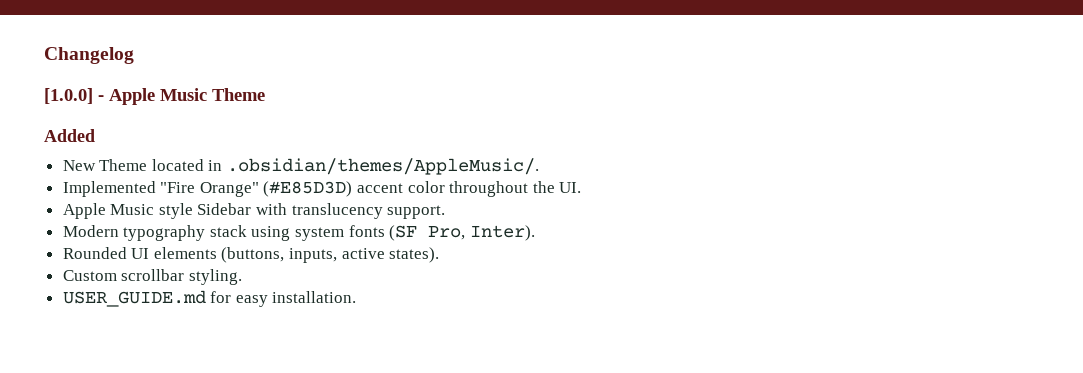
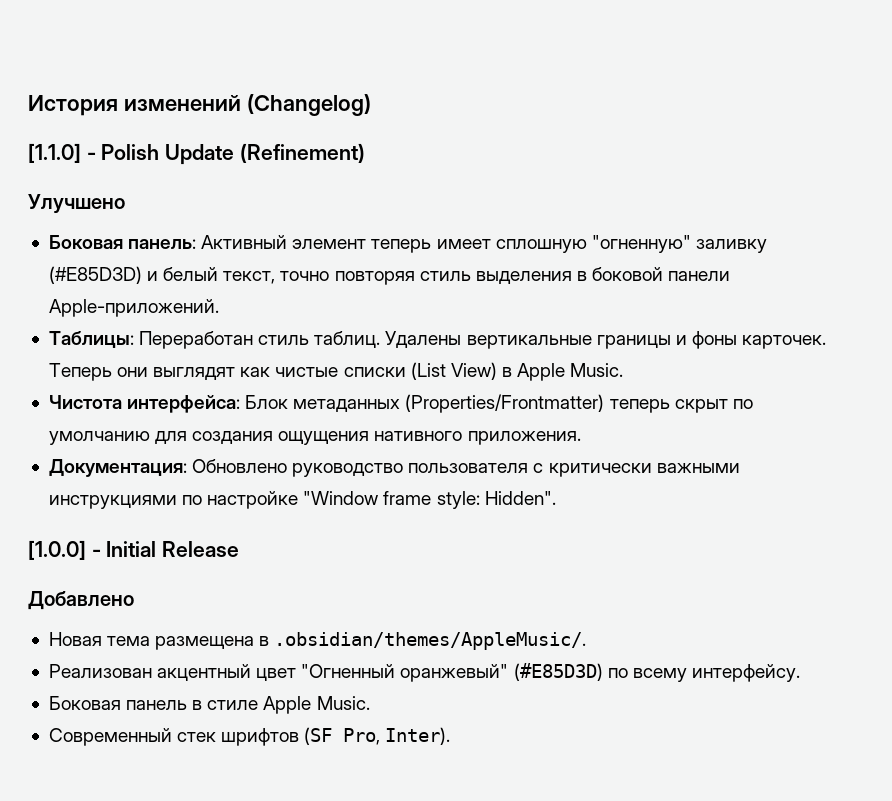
[44,47,134,64] [44,88,265,105] [44,129,95,142] [62,158,540,175] [62,181,582,197] [62,203,446,219] [62,225,535,241] [62,247,440,263] [62,269,242,285] [62,290,357,307] Changelog // [1.0.0] - Apple Music Theme // Added // New Theme located in .obsidian/themes/AppleMusic/. // Implemented "Fire Orange" (#E85D3D) accent color throughout the UI. // Apple Music style Sidebar with translucency support. // Modern typography stack using system fonts (SF Pro, Inter). // Rounded UI elements (buttons, inputs, active states). // Custom scrollbar styling. // USER_GUIDE.md for easy installation. -> [28,94,371,116] [28,143,365,165] [28,194,125,214] [48,235,767,253] [48,266,731,285] [48,299,219,317] [48,331,827,349] [48,362,624,381] [48,394,753,413] [48,431,581,445] [48,459,740,477] [48,491,556,509] [28,540,240,560] [28,591,134,610] [48,632,587,650] [48,663,800,682] [48,696,370,714] [48,727,451,746] История изменений (Changelog) // [1.1.0] - Polish Update (Refinement) // Улучшено // Боковая панель: Активный элемент теперь имеет сплошную "огненную" заливку (#E85D3D) и белый текст, точно повторяя стиль выделения в боковой панели Apple-приложений. // Таблицы: Переработан стиль таблиц. Удалены вертикальные границы и фоны карточек. Теперь они выглядят как чистые списки (List View) в Apple Music. // Чистота интерфейса: Блок метаданных (Properties/Frontmatter) теперь скрыт по умолчанию для создания ощущения нативного приложения. // Документация: Обновлено руководство пользователя с критически важными инструкциями по настройке "Window frame style: Hidden". // [1.0.0] - Initial Release // Добавлено // Новая тема размещена в .obsidian/themes/AppleMusic/. // Реализован акцентный цвет "Огненный оранжевый" (#E85D3D) по всему интерфейсу. // Боковая панель в стиле Apple Music. // Современный стек шрифтов (SF Pro, Inter).

